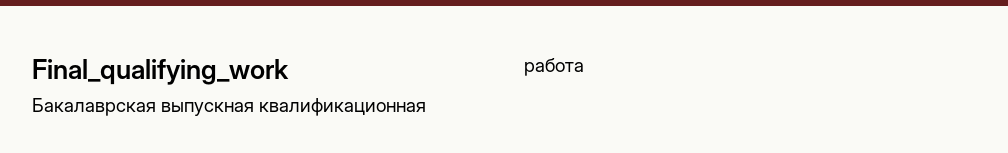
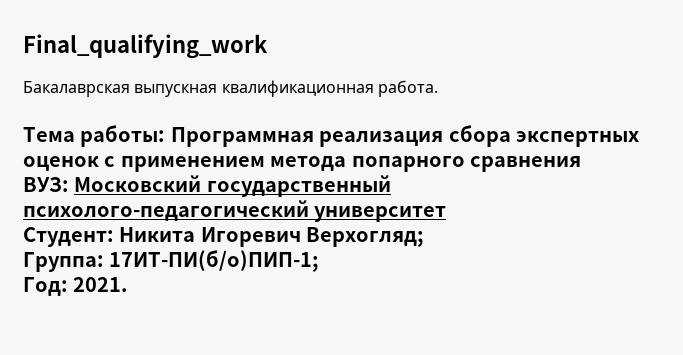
[524,58,584,76] работа -> [377,80,438,97] [23,125,639,147] [23,156,581,172] [23,175,391,197] [23,200,447,222] [23,227,425,247] [23,250,320,272] [23,277,129,296] работа. // Тема работы: Программная реализация сбора экспертных оценок с применением метода попарного сравнения // ВУЗ: Московский государственный психолого-педагогический университет // Студент: Никита Игоревич Верхогляд; // Группа: 17ИТ-ПИ(б/о)ПИП-1; // Год: 2021.

